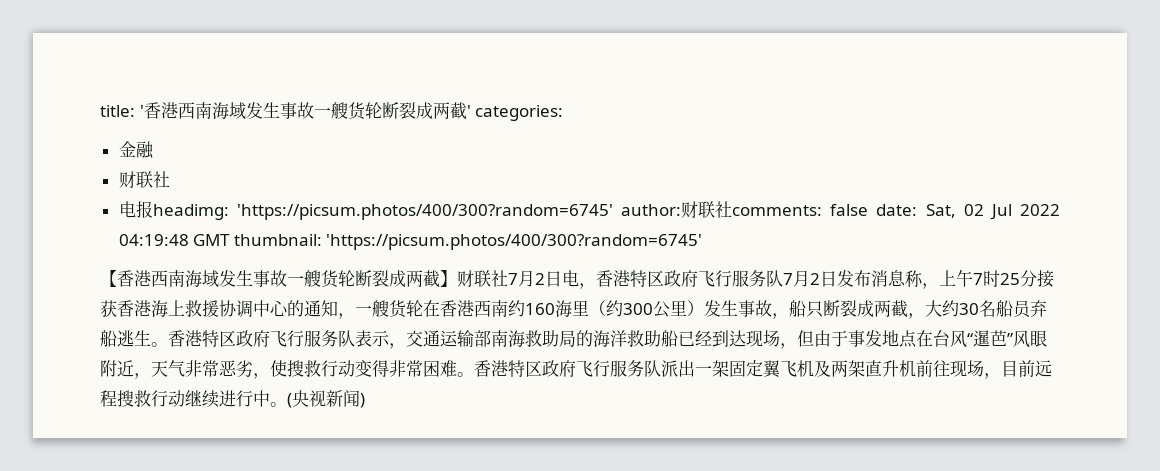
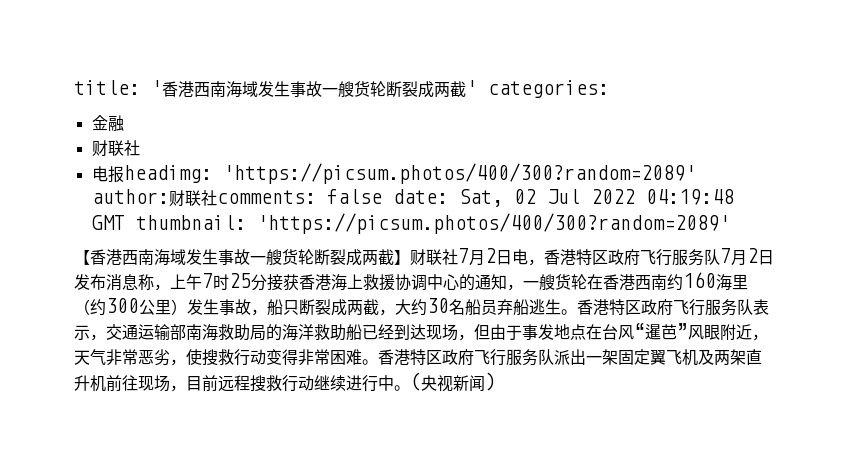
[236,204,613,220] 'https://picsum.photos/400/300?random=6745' -> [222,163,696,184] 'https://picsum.photos/400/300?random=2089'
[326,234,703,250] 'https://picsum.photos/400/300?random=6745' -> [256,213,730,234] 'https://picsum.photos/400/300?random=2089'

